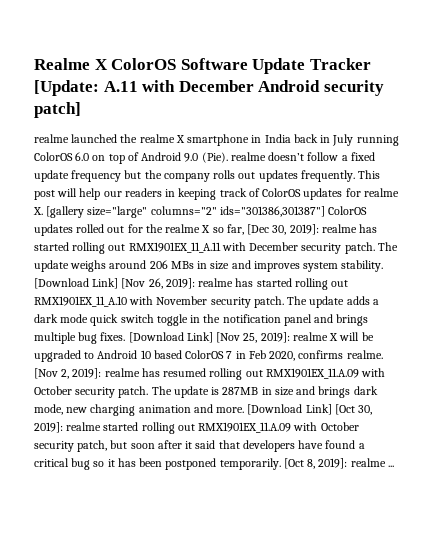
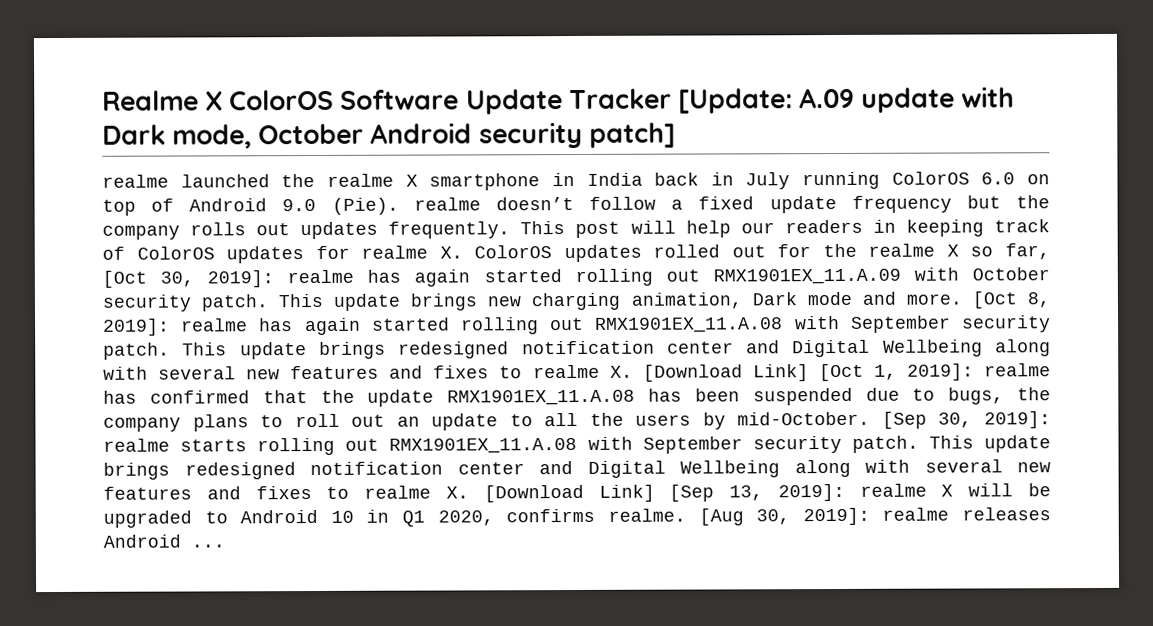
[103,80,254,92] A.11 with December -> [799,86,1016,113] [102,123,365,149] A.09 update with Dark mode, October
[46,206,325,218] [gallery size="large" columns="2" ids="301386,301387"] -> (463, 252) none
[247,224,270,235] [Dec -> [102,270,147,288] [Oct
[34,242,398,254] [34,260,384,272] [34,278,349,290] [34,296,379,308] [34,314,369,326] [34,332,258,344] started rolling out RMX1901EX_11_A.11 with December security patch. The update weighs around 206 MBs in size and improves system stability. [Download Link] [Nov 26, 2019]: realme has started rolling out RMX1901EX_11_A.10 with November security patch. The update adds a dark mode quick switch toggle in the notification panel and brings multiple bug fixes. [Download Link] [Nov 25, -> [414,267,1050,287] [102,291,1051,312] [103,315,1051,336] [103,339,1051,360] [103,363,1051,382] [103,387,1052,407] [103,411,1051,432] [103,435,1051,456] [103,459,1051,480] [103,484,764,503] again started rolling out RMX1901EX_11.A.09 with October security patch. This update brings new charging animation, Dark mode and more. [Oct 8, 2019]: realme has again started rolling out RMX1901EX_11.A.08 with September security patch. This update brings redesigned notification center and Digital Wellbeing along with several new features and fixes to realme X. [Download Link] [Oct 1, 2019]: realme has confirmed that the update RMX1901EX_11.A.08 has been suspended due to bugs, the company plans to roll out an update to all the users by mid-October. [Sep 30, 2019]: realme starts rolling out RMX1901EX_11.A.08 with September security patch. This update brings redesigned notification center and Digital Wellbeing along with several new features and fixes to realme X. [Download Link] [Sep 13,
[153,350,383,361] [34,368,386,380] [34,386,378,398] [34,404,373,416] [34,422,359,434] [34,440,365,452] [34,458,386,470] based ColorOS 7 in Feb 2020, confirms realme. [Nov 2, 2019]: realme has resumed rolling out RMX1901EX_11.A.09 with October security patch. The update is 287MB in size and brings dark mode, new charging animation and more. [Download Link] [Oct 30, 2019]: realme started rolling out RMX1901EX_11.A.09 with October security patch, but soon after it said that developers have found a critical bug so it has been postponed temporarily. [Oct 8, 2019]: realme -> [366,507,1052,527] [103,534,181,548] in Q1 2020, confirms realme. [Aug 30, 2019]: realme releases Android

